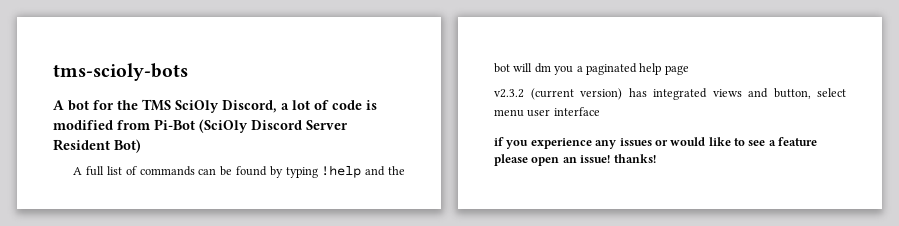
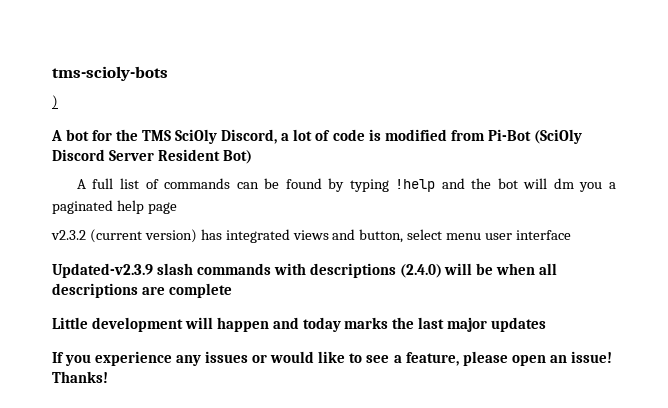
(188, 72) none -> [52,95,58,109] // )
[494,137,504,146] if -> [52,263,558,278] [52,283,232,298] [52,317,547,332] [52,352,64,363] Updated-v2.3.9 slash commands with descriptions (2.4.0) will be when all descriptions are complete // Little development will happen and today marks the last major updates // If
[778,137,818,146] feature -> [405,352,459,366] feature,
[613,154,656,163] thanks! -> [52,371,108,383] Thanks!

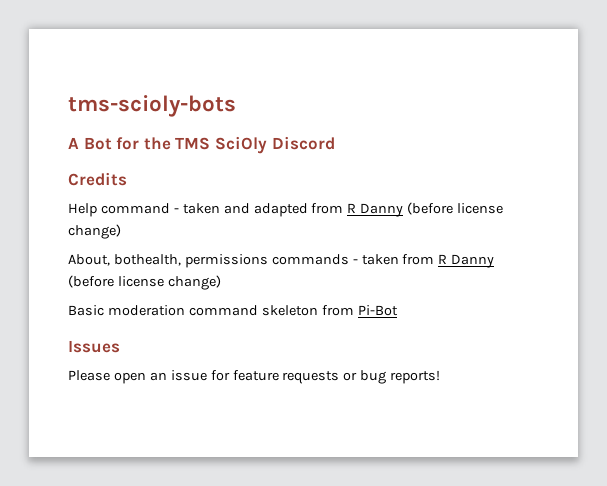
[52,95,58,109] [51,129,90,141] // ) // A bot -> [68,137,112,150] // A Bot
[221,129,582,144] [52,149,253,164] [76,178,616,192] [52,200,177,214] [51,229,572,243] [52,263,558,278] [52,283,232,298] [52,317,547,332] [52,351,612,366] [52,371,108,383] Discord, a lot of code is modified from Pi-Bot (SciOly Discord Server Resident Bot) // A full list of commands can be found by typing !help and the bot will dm you a paginated help page // v2.3.2 (current version) has integrated views and button, select menu user interface // Updated-v2.3.9 slash commands with descriptions (2.4.0) will be when all descriptions are complete // Little development will happen and today marks the last major updates // If you experience any issues or would like to see a feature, please open an issue! Thanks! -> [271,136,335,150] [68,172,127,186] [68,202,504,217] [68,224,121,239] [68,254,495,268] [68,275,221,290] [68,305,398,316] [68,340,120,353] [68,370,441,384] Discord // Credits // Help command - taken and adapted from R Danny (before license change) // About, bothealth, permissions commands - taken from R Danny (before license change) // Basic moderation command skeleton from Pi-Bot // Issues // Please open an issue for feature requests or bug reports!

